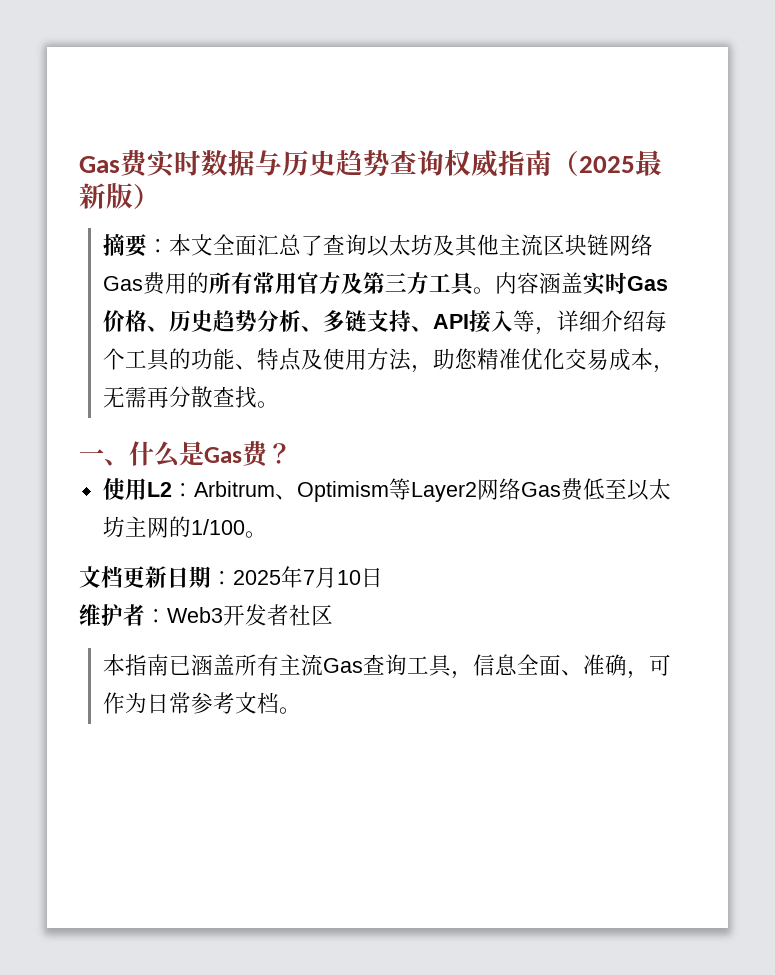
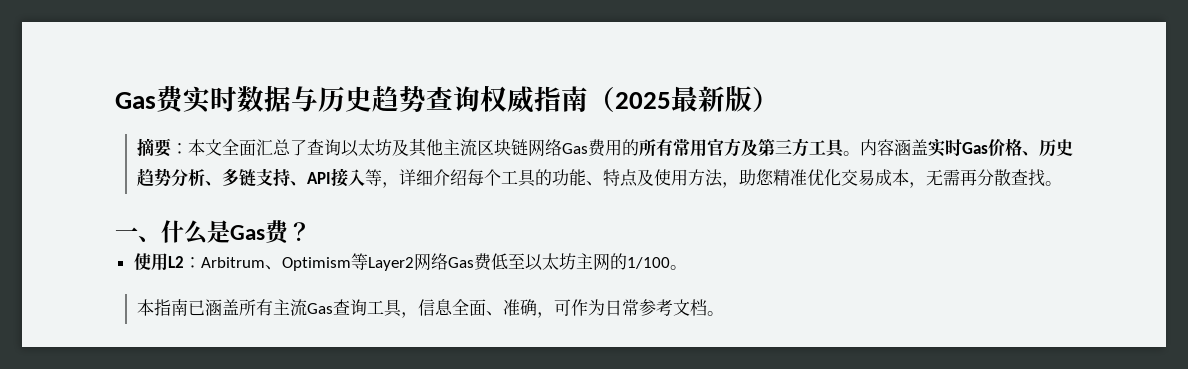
[79,566,383,588] [79,604,333,626] // 文档更新日期：2025年7月10日 // 维护者：Web3开发者社区 -> (687, 267) none

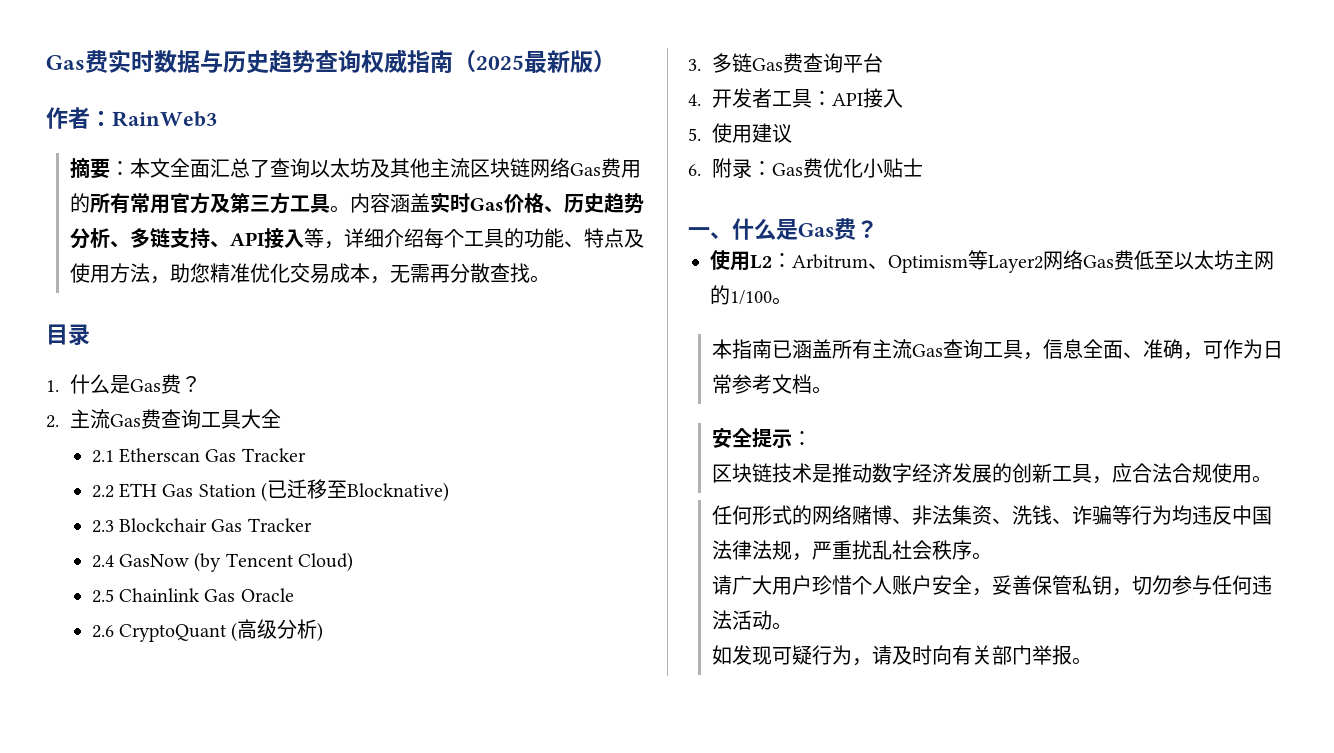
(779, 99) none -> [46,107,217,129] // 作者：RainWeb3
(1062, 183) none -> [46,324,90,346] [46,374,201,394] [46,409,281,429] [91,448,306,463] [91,479,450,502] [91,518,312,533] [91,552,354,572] [91,588,294,603] [91,619,324,642] [688,53,883,73] [688,88,903,108] [688,123,792,143] [688,158,923,178] // 目录 // 1.什么是Gas费？ // 2.主流Gas费查询工具大全 // 2.1 Etherscan Gas Tracker // 2.2 ETH Gas Station (已迁移至Blocknative) // 2.3 Blockchair Gas Tracker // 2.4 GasNow (by Tencent Cloud) // 2.5 Chainlink Gas Oracle // 2.6 CryptoQuant (高级分析) // 3.多链Gas费查询平台 // 4.开发者工具：API接入 // 5.使用建议 // 6.附录：Gas费优化小贴士
(724, 313) none -> [711,428,812,448] [711,463,1272,484] [711,505,1272,525] [711,540,992,561] [711,575,1272,596] [711,610,792,630] [711,645,1092,666] // 安全提示： // 区块链技术是推动数字经济发展的创新工具，应合法合规使用。 // 任何形式的网络赌博、非法集资、洗钱、诈骗等行为均违反中国法律法规，严重扰乱社会秩序。 // 请广大用户珍惜个人账户安全，妥善保管私钥，切勿参与任何违法活动。 // 如发现可疑行为，请及时向有关部门举报。

